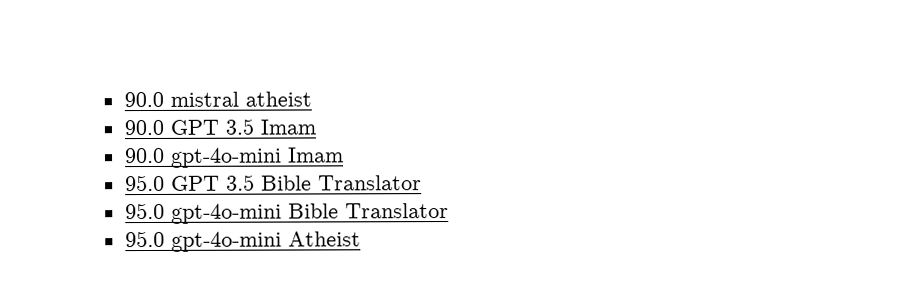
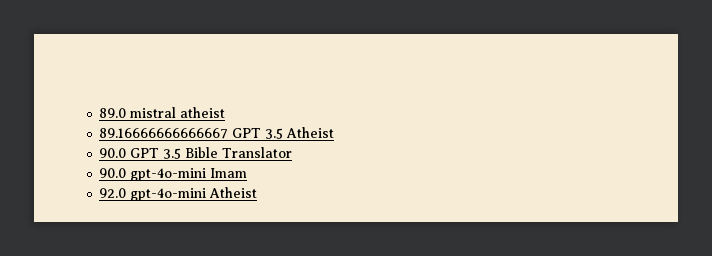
[123,91,164,108] 90.0 -> [99,108,127,118] 89.0
(312, 99) none -> [99,127,335,139] // 89.16666666666667 GPT 3.5 Atheist
[259,119,316,135] Imam -> [185,147,293,158] Bible Translator
[124,174,422,192] [124,202,449,224] [124,230,165,248] 95.0 GPT 3.5 Bible Translator // 95.0 gpt-4o-mini Bible Translator // 95.0 -> [99,188,127,198] 92.0

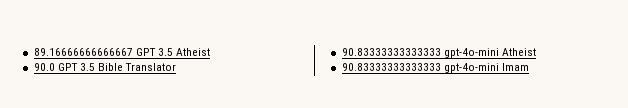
[99,107,226,118] 89.0 mistral atheist // -> (33, 52) none
[99,168,127,178] 90.0 -> [341,48,536,58] [341,63,441,71] 90.83333333333333 gpt-4o-mini Atheist // 90.83333333333333
[99,187,258,201] // 92.0 gpt-4o-mini Atheist -> (529, 67) none

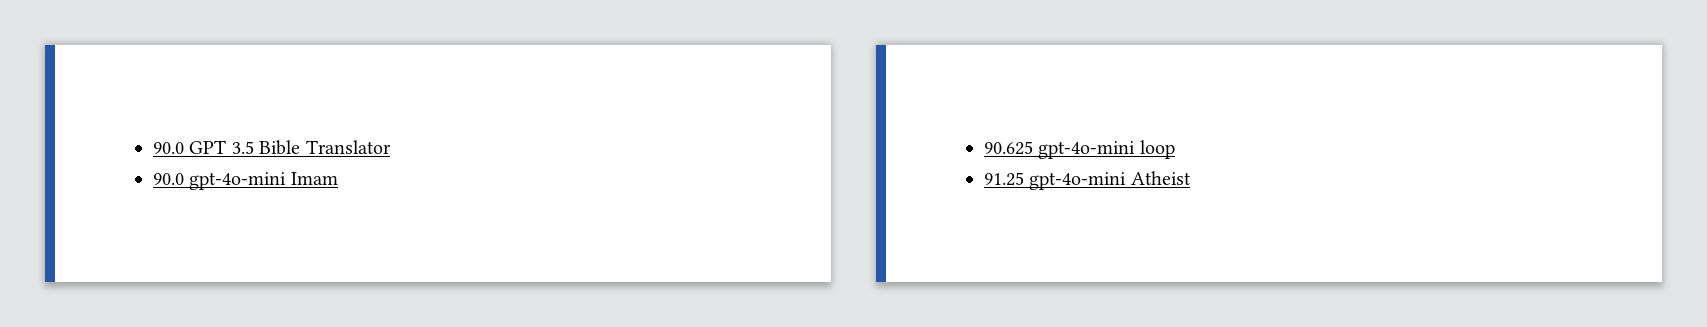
[33,48,210,56] 89.16666666666667 GPT 3.5 Atheist // -> (153, 148) none
[341,48,441,56] 90.83333333333333 -> [153,172,338,190] [984,140,1175,159] [984,172,1024,186] 90.0 gpt-4o-mini Imam // 90.625 gpt-4o-mini loop // 91.25
[341,63,529,73] // 90.83333333333333 gpt-4o-mini Imam -> (1191, 178) none

